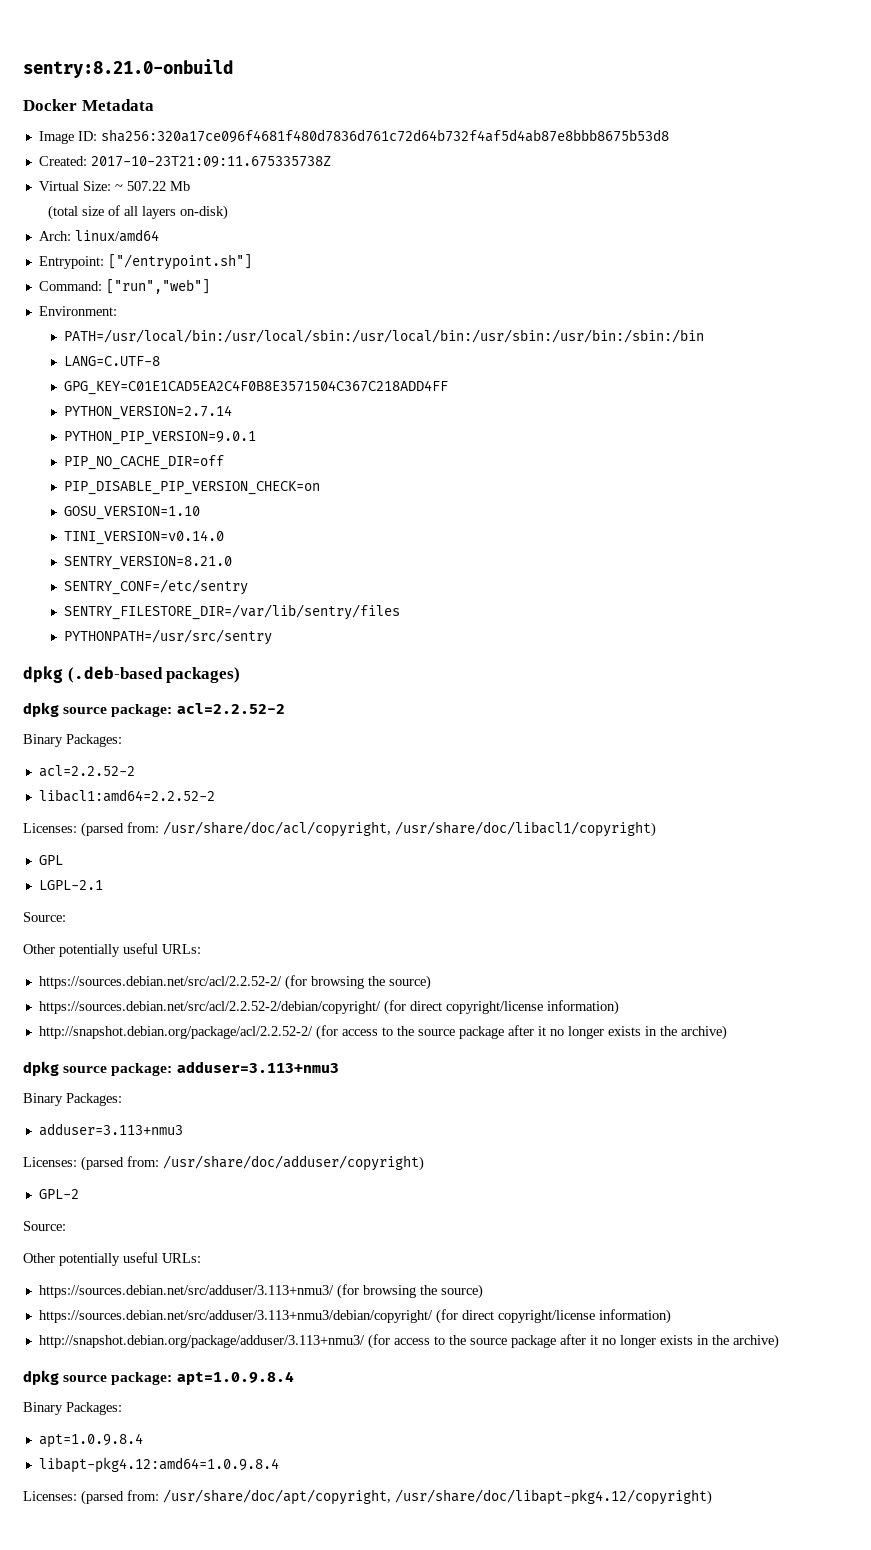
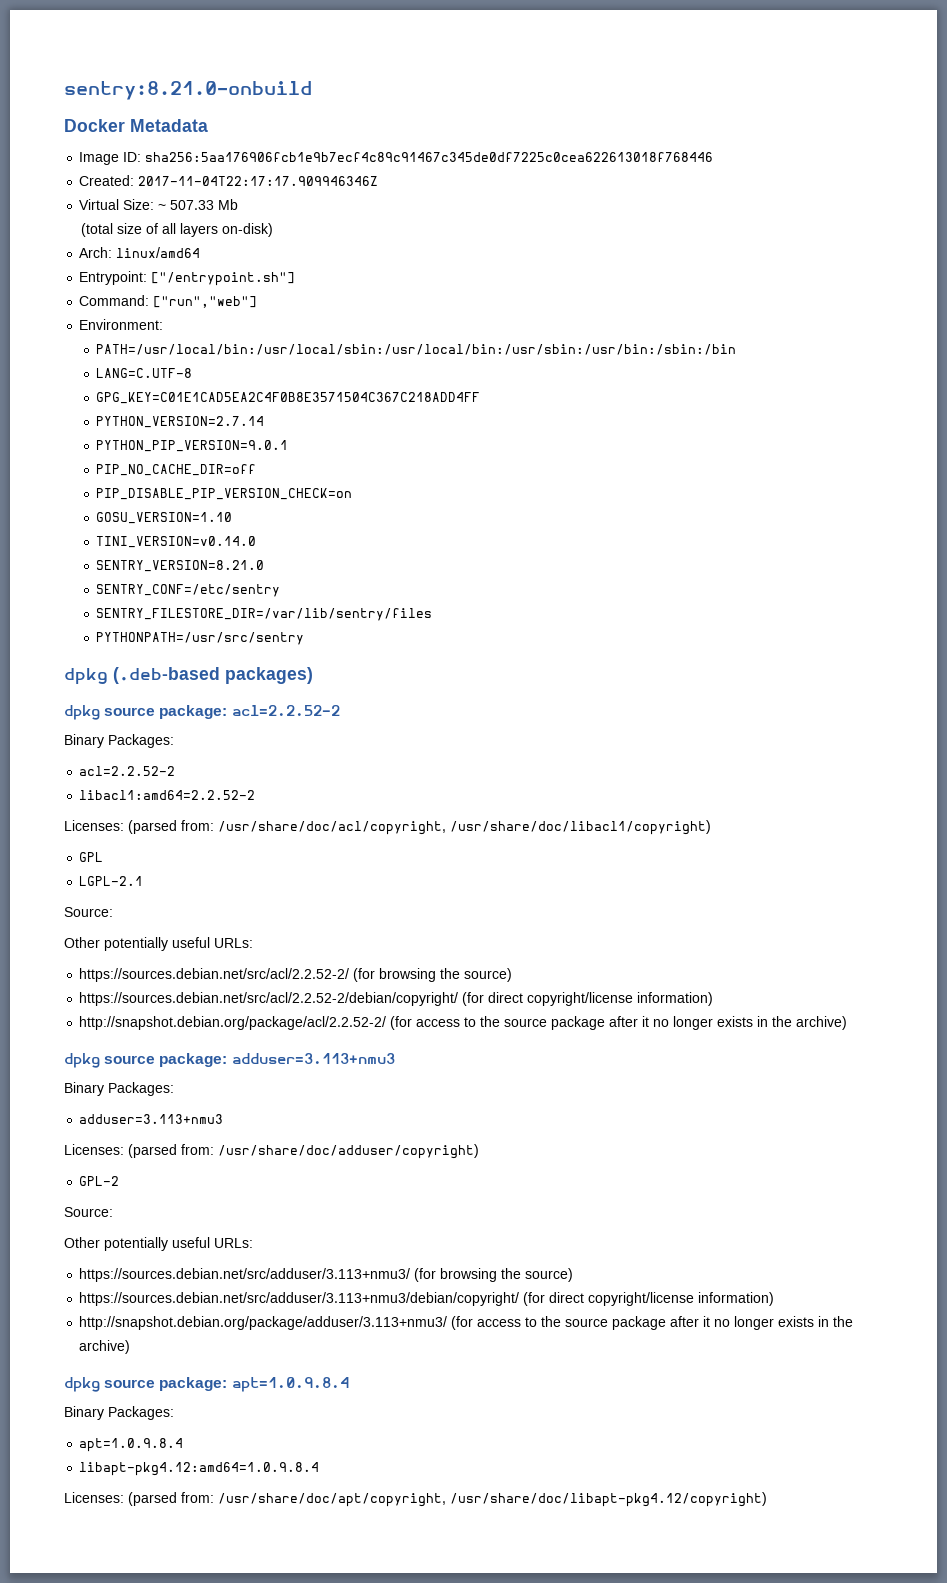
[100,129,669,143] sha256:320a17ce096f4681f480d7836d761c72d64b732f4af5d4ab87e8bbb8675b53d8 -> [145,152,714,162] sha256:5aa176906fcb1e9b7ecf4c89c91467c345de0df7225c0cea622613018f768446
[90,156,331,168] 2017-10-23T21:09:11.675335738Z -> [138,176,379,186] 2017-11-04T22:17:17.909946346Z
[126,181,166,191] 507.22 -> [170,200,215,210] 507.33

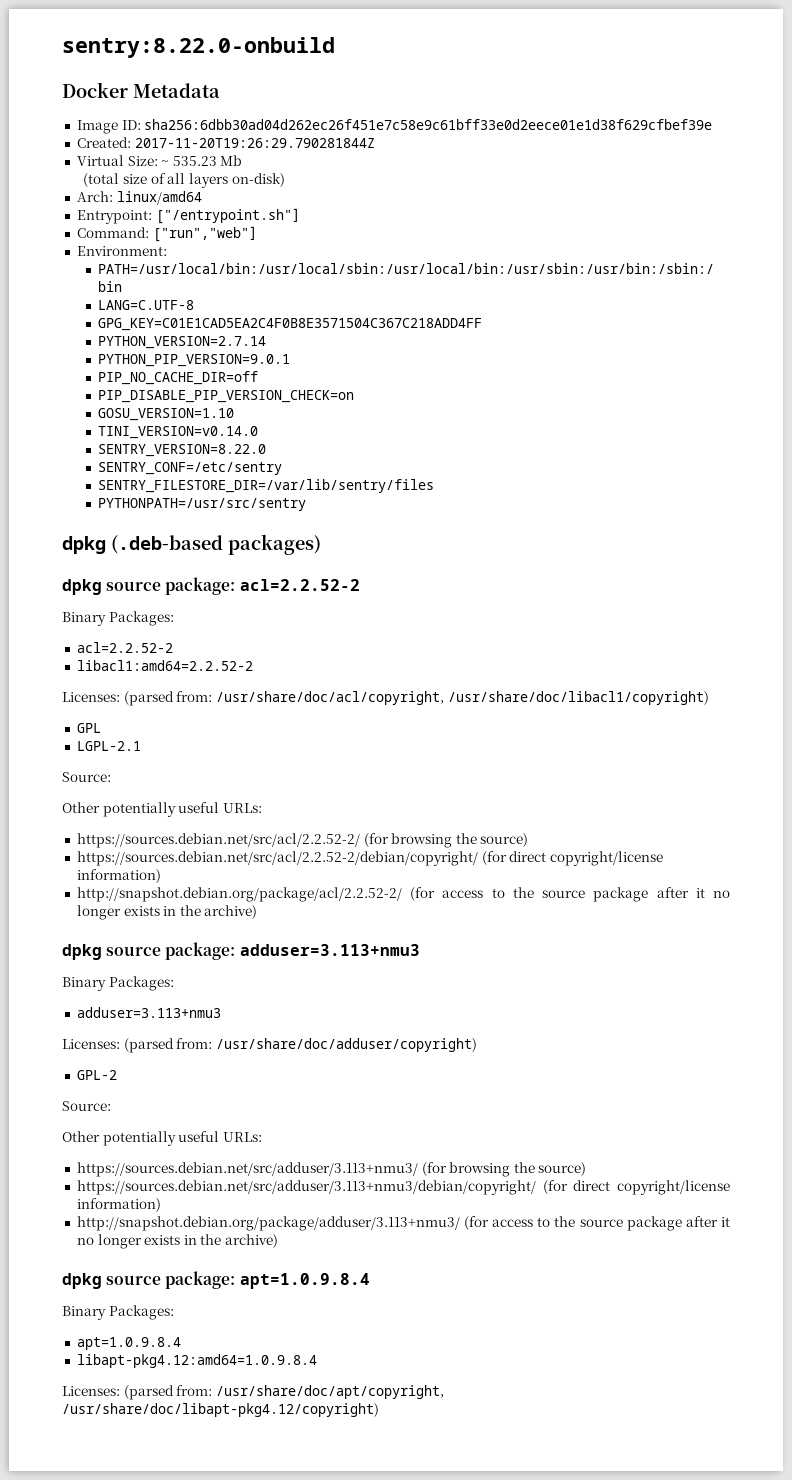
[64,81,312,100] sentry:8.21.0-onbuild -> [62,37,335,58] sentry:8.22.0-onbuild
[145,152,714,162] sha256:5aa176906fcb1e9b7ecf4c89c91467c345de0df7225c0cea622613018f768446 -> [144,119,713,130] sha256:6dbb30ad04d262ec26f451e7c58e9c61bff33e0d2eece01e1d38f629cfbef39e
[138,176,379,186] 2017-11-04T22:17:17.909946346Z -> [134,138,375,148] 2017-11-20T19:26:29.790281844Z
[170,200,215,210] 507.33 -> [172,156,217,166] 535.23
[96,560,265,572] SENTRY_VERSION=8.21.0 -> [98,444,267,457] SENTRY_VERSION=8.22.0

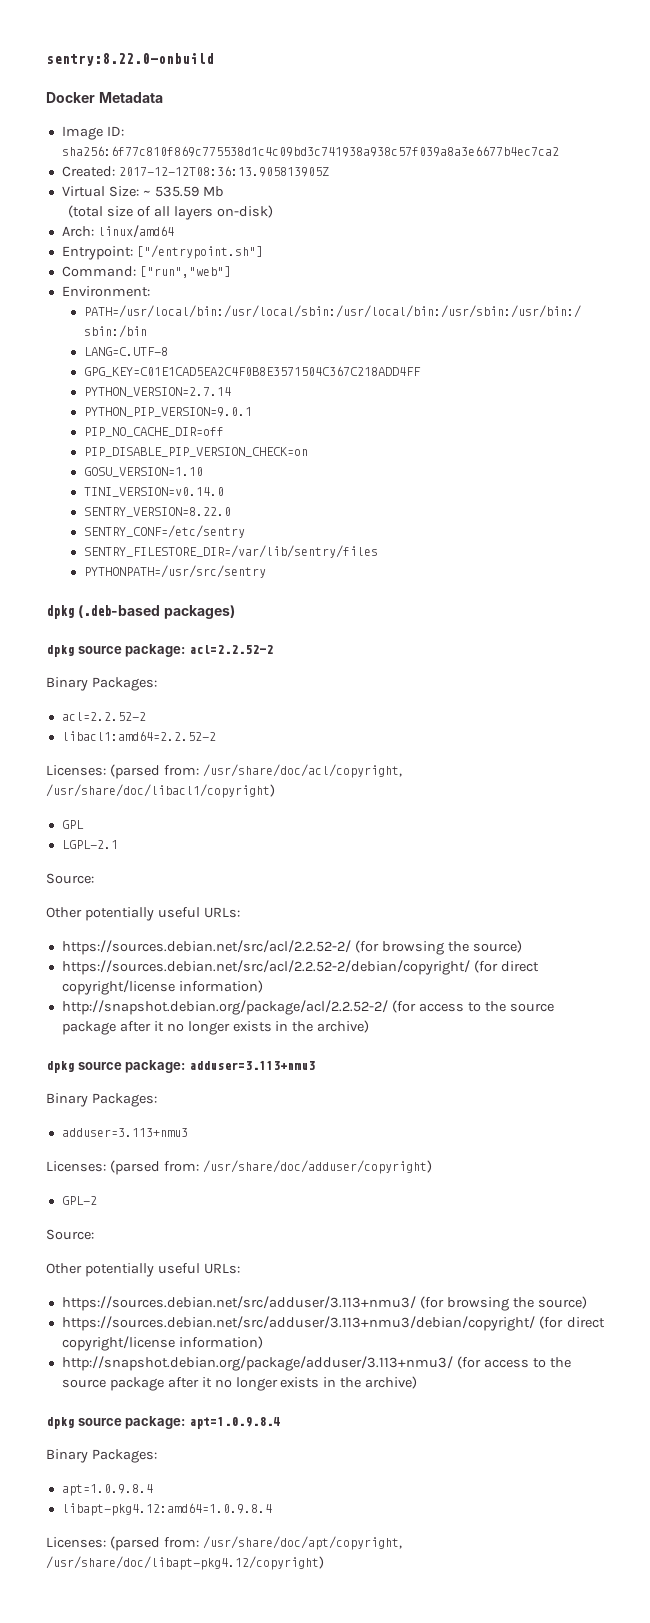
[144,119,713,130] sha256:6dbb30ad04d262ec26f451e7c58e9c61bff33e0d2eece01e1d38f629cfbef39e -> [61,146,559,157] sha256:6f77c810f869c775538d1c4c09bd3c741938a938c57f039a8a3e6677b4ec7ca2
[134,138,375,148] 2017-11-20T19:26:29.790281844Z -> [118,166,329,177] 2017-12-12T08:36:13.905813905Z
[172,156,217,166] 535.23 -> [154,186,199,197] 535.59

